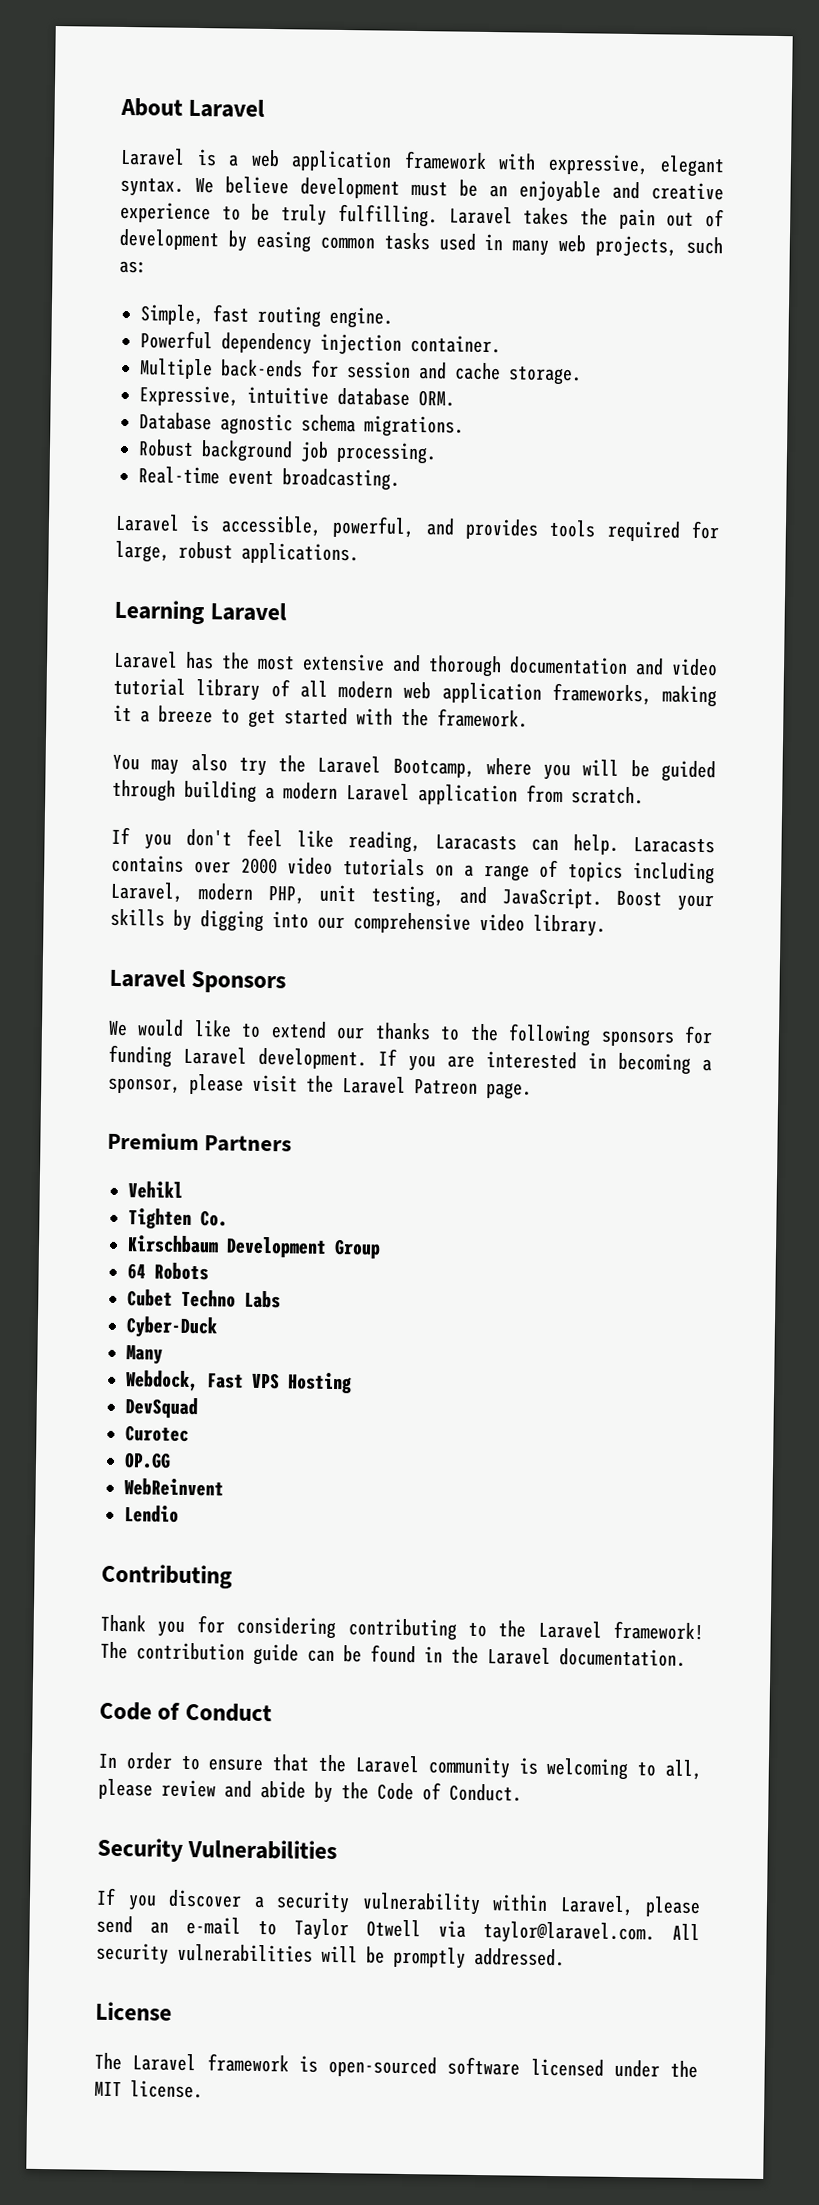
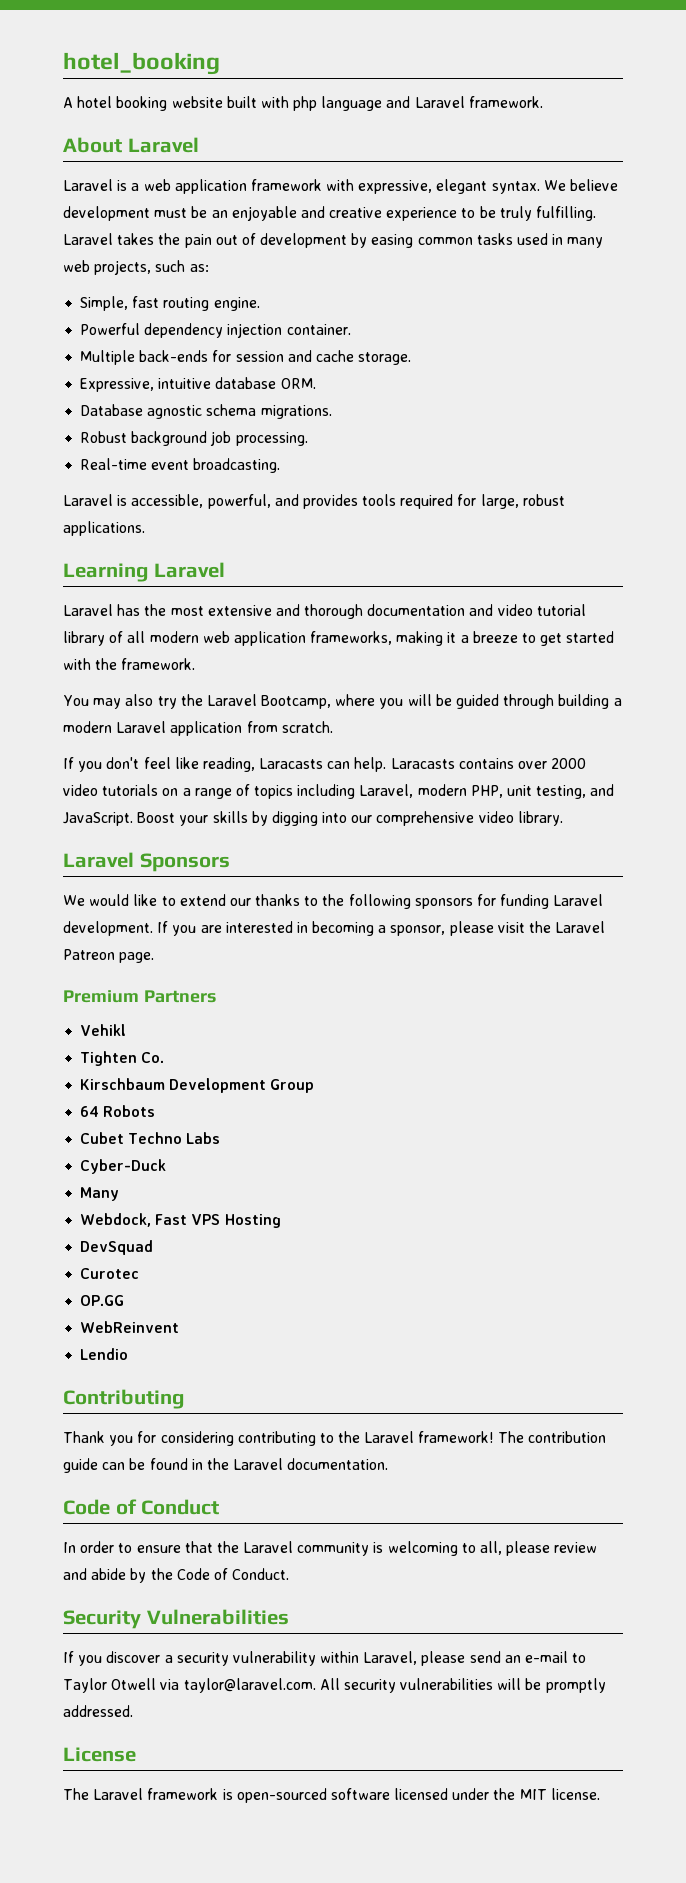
(120, 107) none -> [63,52,220,75] [63,96,543,111] hotel_booking // A hotel booking website built with php language and Laravel framework. //

